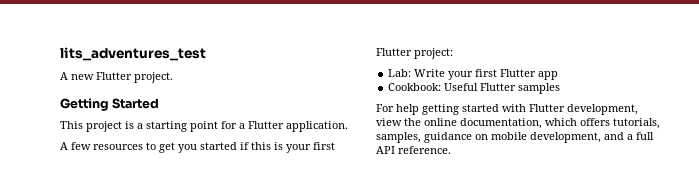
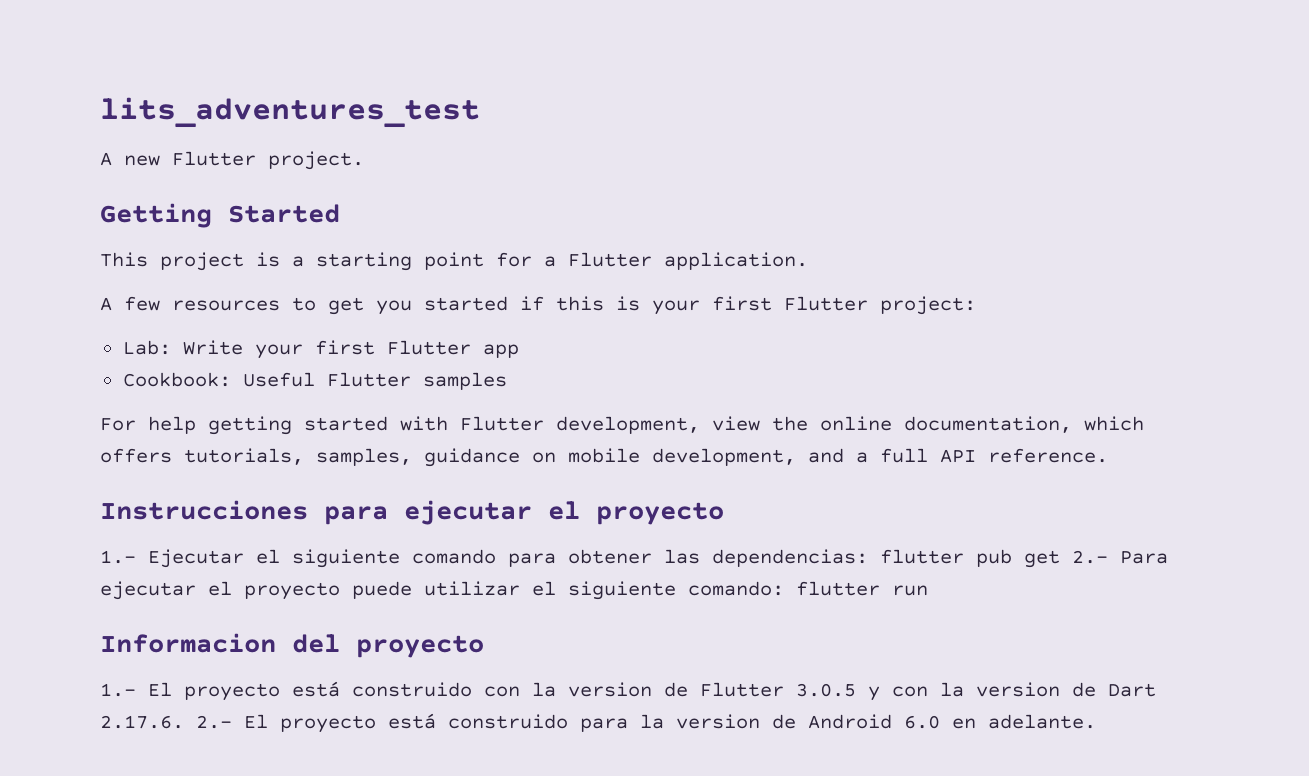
(451, 150) none -> [100,500,724,525] [100,549,1168,568] [100,581,928,600] [100,633,484,658] [100,681,1156,701] [100,713,1096,733] // Instrucciones para ejecutar el proyecto // 1.- Ejecutar el siguiente comando para obtener las dependencias: flutter pub get 2.- Para ejecutar el proyecto puede utilizar el siguiente comando: flutter run // Informacion del proyecto // 1.- El proyecto está construido con la version de Flutter 3.0.5 y con la version de Dart 2.17.6. 2.- El proyecto está construido para la version de Android 6.0 en adelante.

